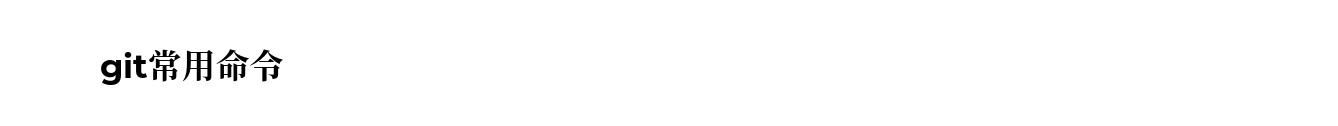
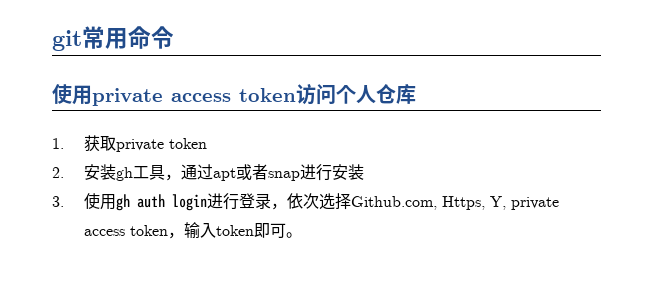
(284, 65) none -> [52,84,416,106] [52,135,207,152] [52,164,364,181] [52,193,559,211] [83,222,302,239] // 使用private access token访问个人仓库 // 1.获取private token // 2.安装gh工具，通过apt或者snap进行安装 // 3.使用gh auth login进行登录，依次选择Github.com, Https, Y, private access token，输入token即可。

